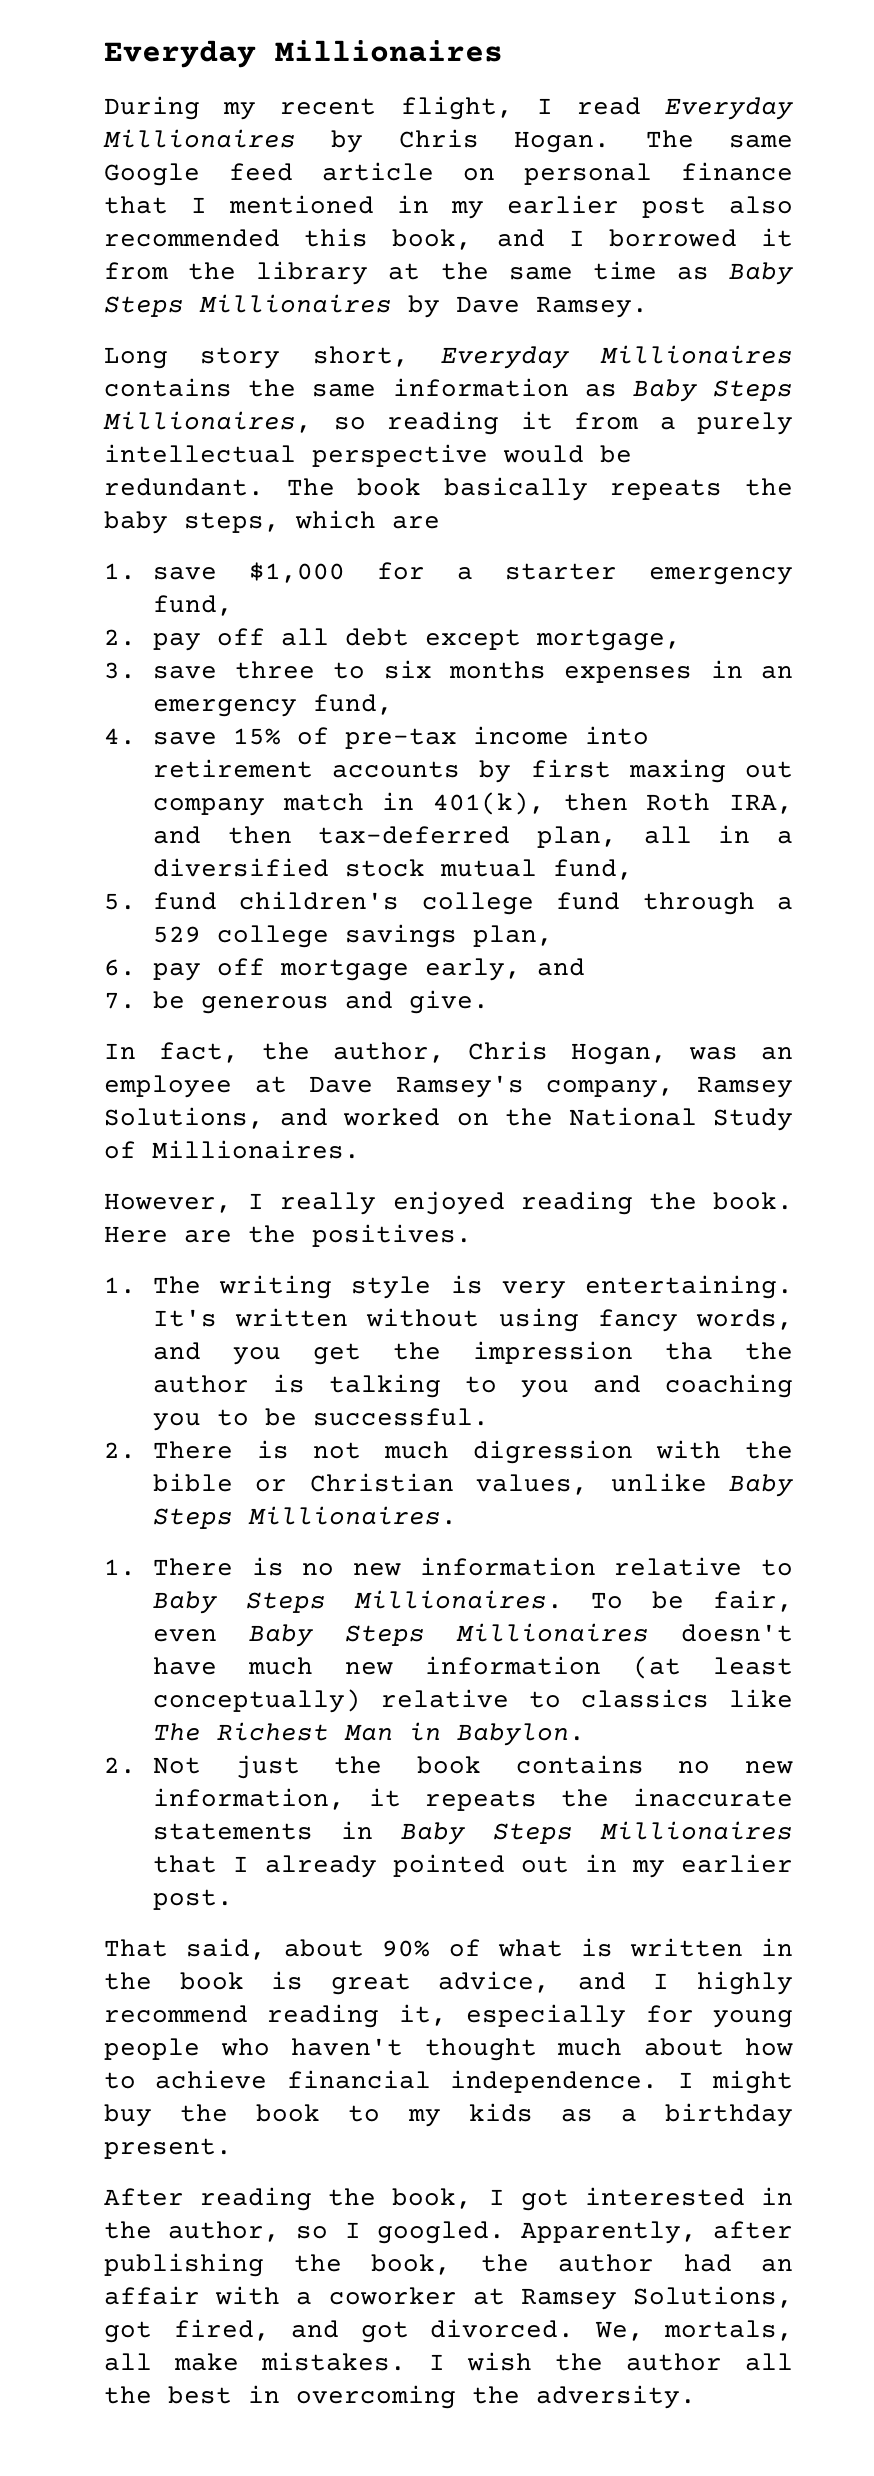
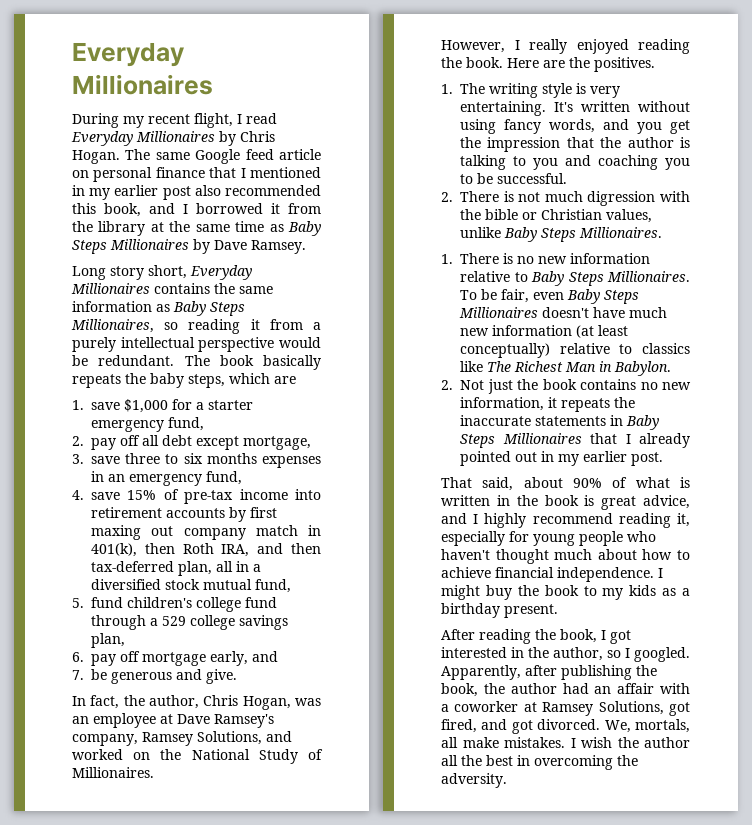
[664,1342,713,1360] tha -> [566,137,594,148] that

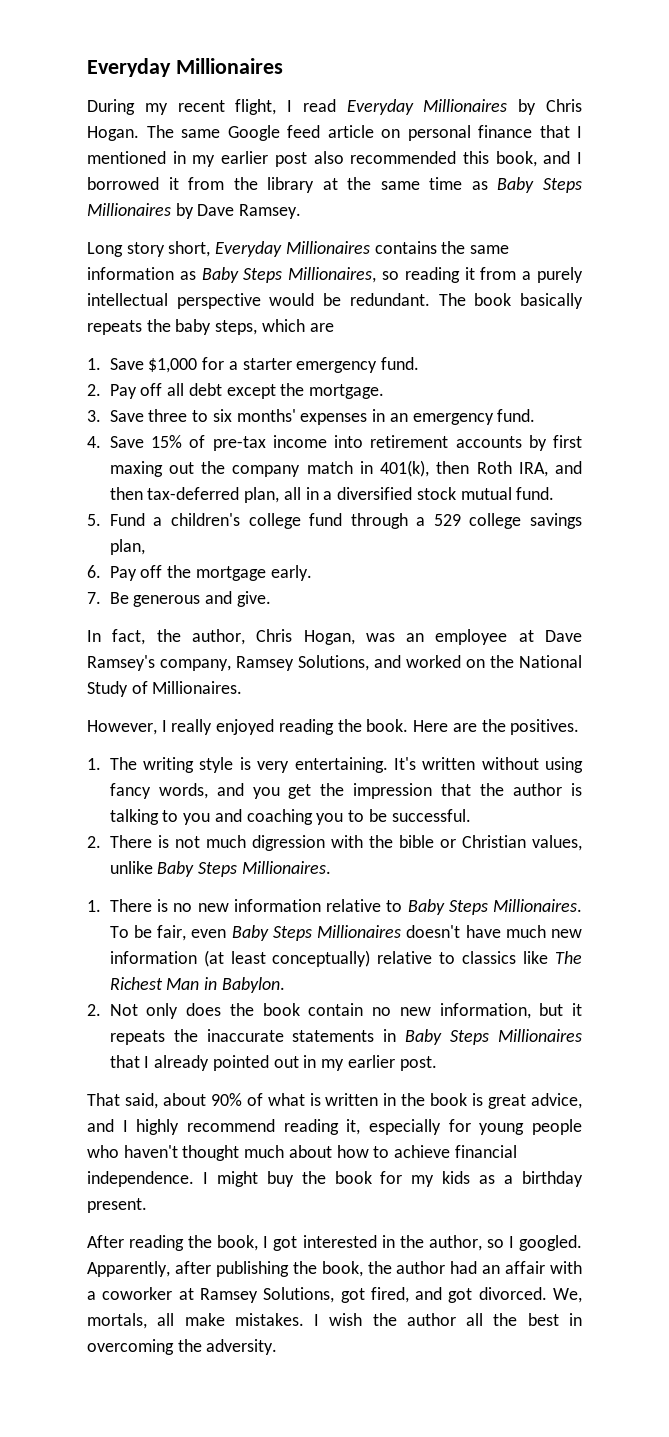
[91,402,120,410] save -> [109,358,144,370] Save
[168,417,204,431] [72,436,116,450] fund, // 2. pay -> [381,357,420,370] [87,384,137,399] fund. // 2. Pay
[243,436,311,450] mortgage, -> [280,383,385,399] the mortgage.
[91,456,120,464] save -> [109,410,144,422] Save
[206,453,257,464] months -> [236,409,296,422] months'
[206,471,242,485] fund, -> [497,409,536,422] fund.
[91,492,120,500] save -> [109,436,144,448] Save
(174, 531) none -> [201,461,226,474] the
[255,579,291,593] fund, -> [516,487,555,500] fund.
[91,597,123,608] fund -> [109,513,163,526] Fund a
[91,651,278,666] pay off mortgage early, and -> [109,565,312,581] Pay off the mortgage early.
[91,669,107,680] be -> [109,592,129,604] Be
[487,379,636,394] just the book contains -> [146,1003,364,1019] only does the book contain
(544, 404) none -> [539,1003,564,1016] but
[583,586,597,596] to -> [380,1171,403,1184] for

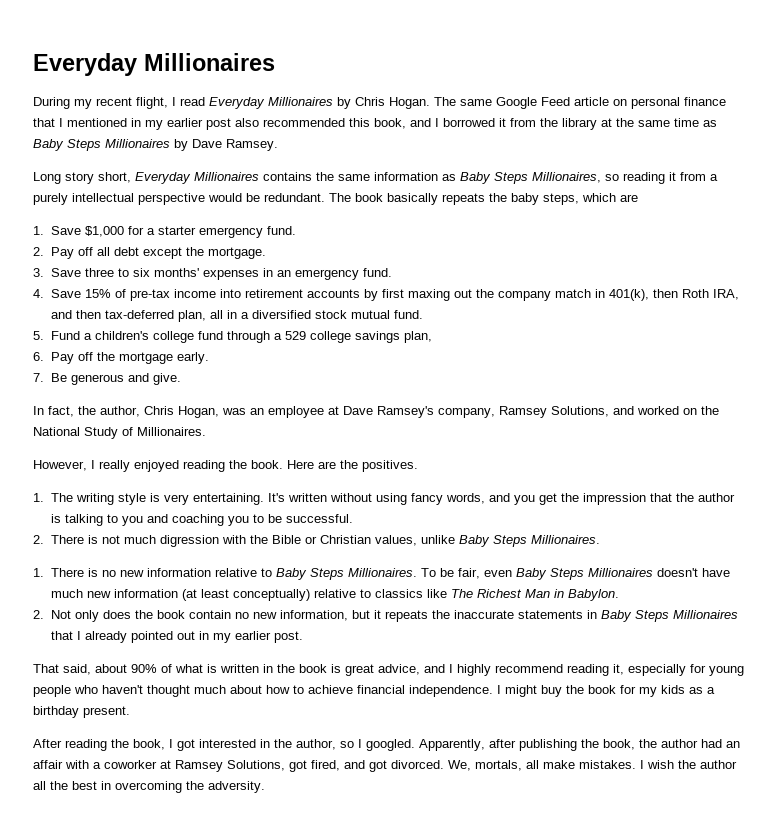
[287,125,320,138] feed -> [541,97,570,106] Feed
[398,835,434,848] bible -> [271,535,301,544] Bible

